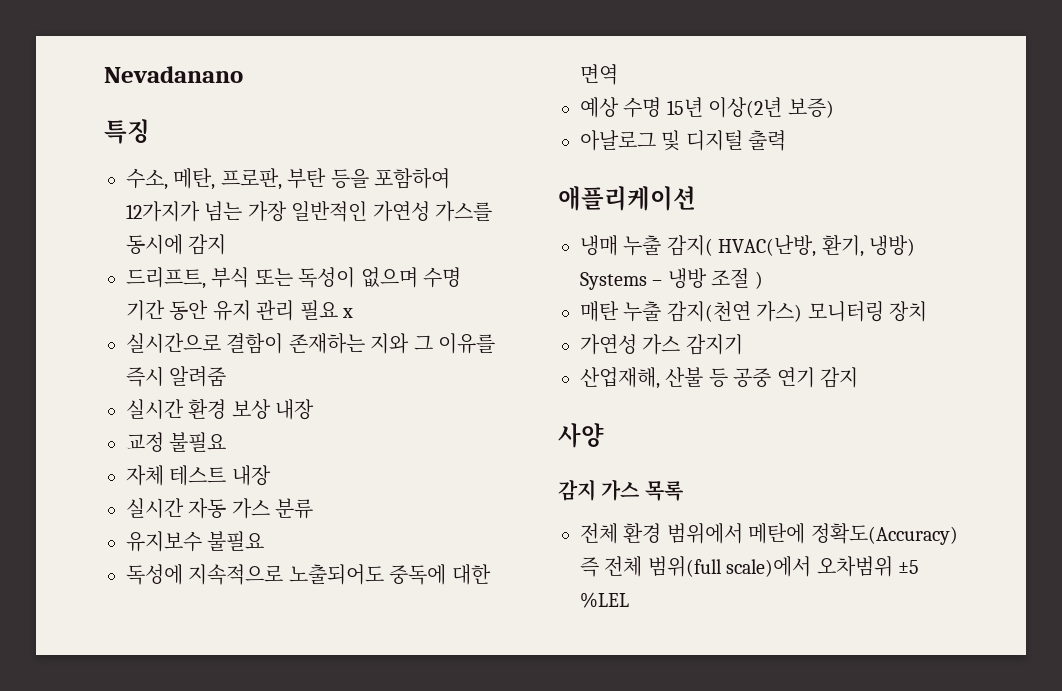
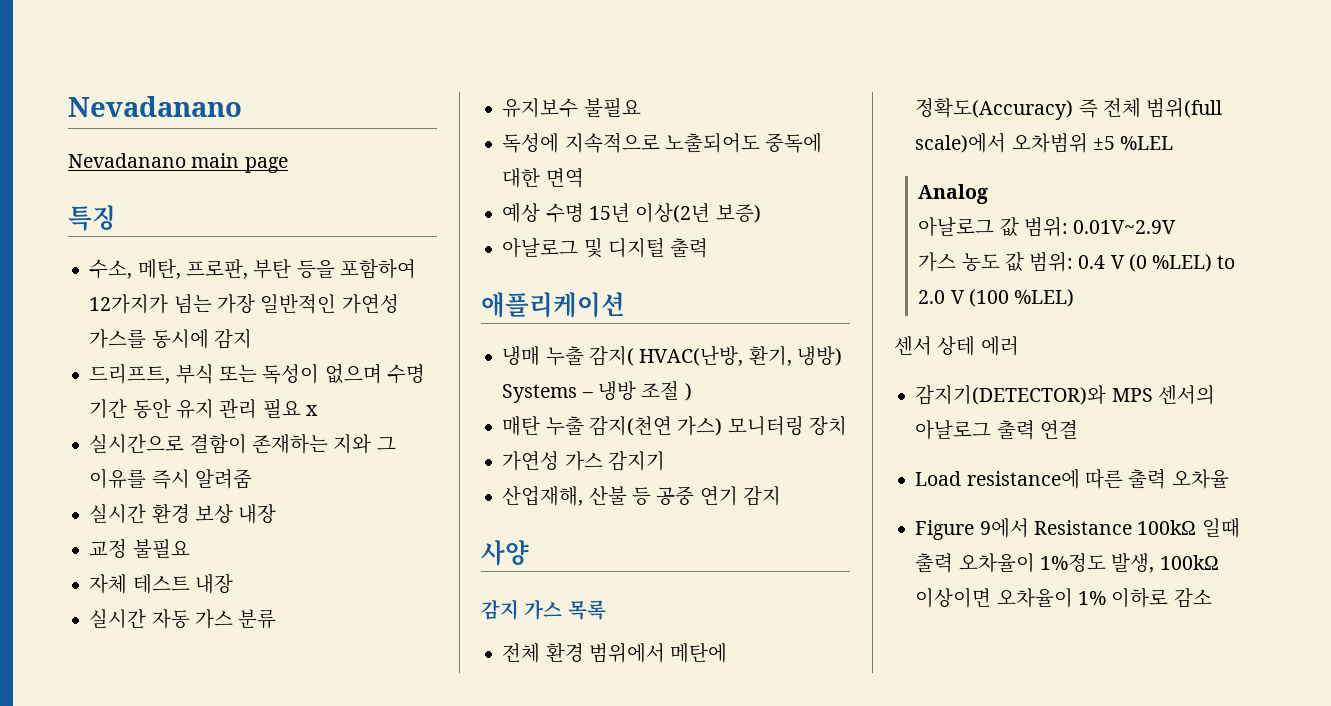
[104,66,243,83] Nevadanano -> [68,96,242,117] [68,153,288,173] Nevadanano // Nevadanano main page
(629, 600) none -> [918,184,989,204] [918,217,1177,237] [918,252,1236,272] [918,289,1075,307] [894,336,1019,356] [915,385,1215,405] [915,420,1078,440] [915,469,1229,489] [915,518,1240,540] [915,552,1219,573] [915,588,1212,608] // Analog // 아날로그 값 범위: 0.01V~2.9V // 가스 농도 값 범위: 0.4 V (0 %LEL) to 2.0 V (100 %LEL) // 센서 상테 에러 // 감지기(DETECTOR)와 MPS 센서의 아날로그 출력 연결 // Load resistance에 따른 출력 오차율 // Figure 9에서 Resistance 100kΩ 일때 출력 오차율이 1%정도 발생, 100kΩ 이상이면 오차율이 1% 이하로 감소

